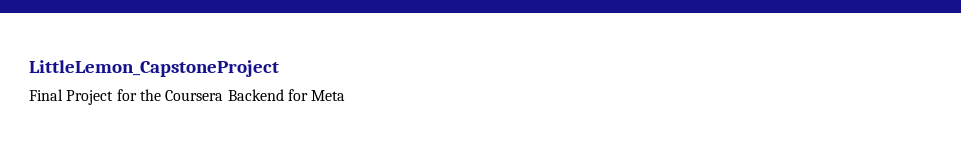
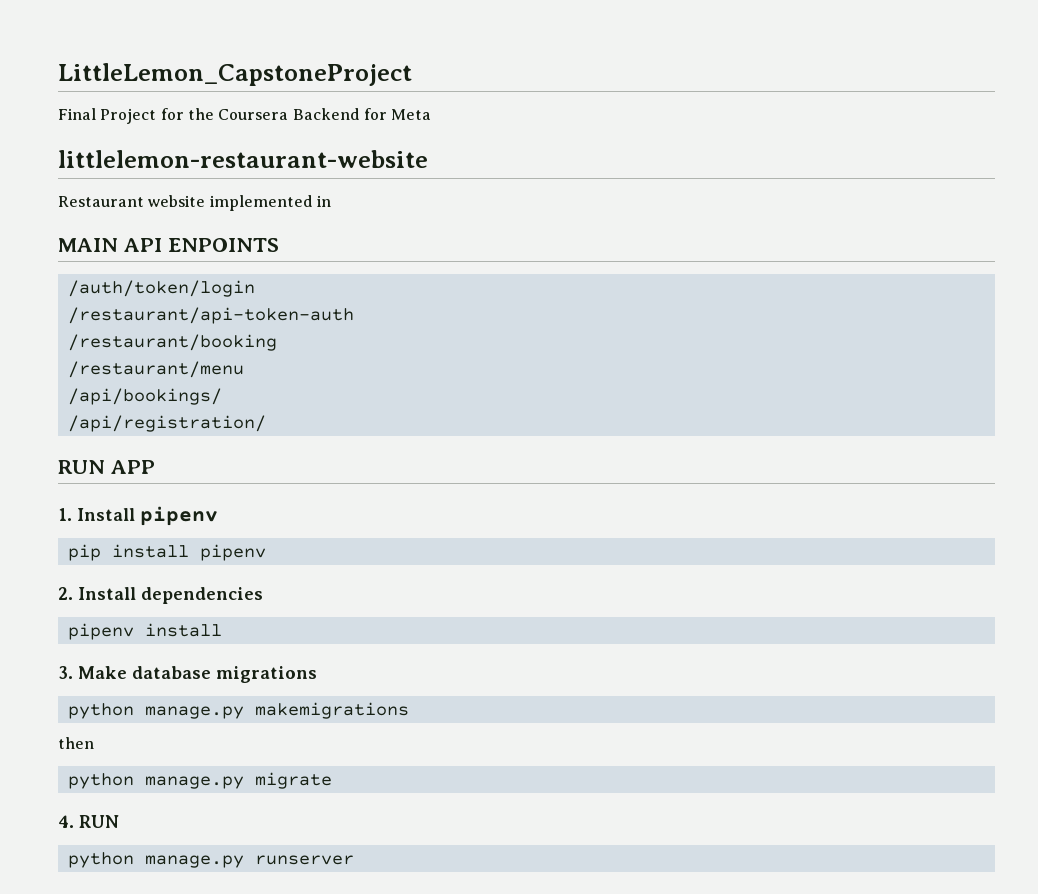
(346, 95) none -> [58,150,428,168] [58,195,331,211] [58,238,279,252] [67,280,255,297] [67,307,354,324] [67,334,277,351] [67,361,244,378] [67,388,222,405] [67,415,266,432] [58,460,155,474] [58,506,218,526] [67,544,266,561] [58,587,263,604] [67,623,222,640] [58,666,317,683] [67,702,409,719] [58,737,94,749] [67,772,332,789] [58,815,119,828] [67,852,354,868] // littlelemon-restaurant-website // Restaurant website implemented in // MAIN API ENPOINTS // /auth/token/login // /restaurant/api-token-auth // /restaurant/booking // /restaurant/menu // /api/bookings/ // /api/registration/ // RUN APP // 1. Install pipenv // pip install pipenv // 2. Install dependencies // pipenv install // 3. Make database migrations // python manage.py makemigrations // then // python manage.py migrate // 4. RUN // python manage.py runserver

